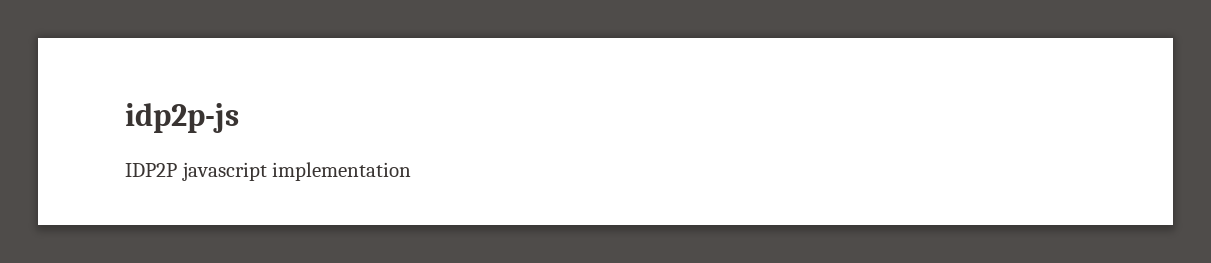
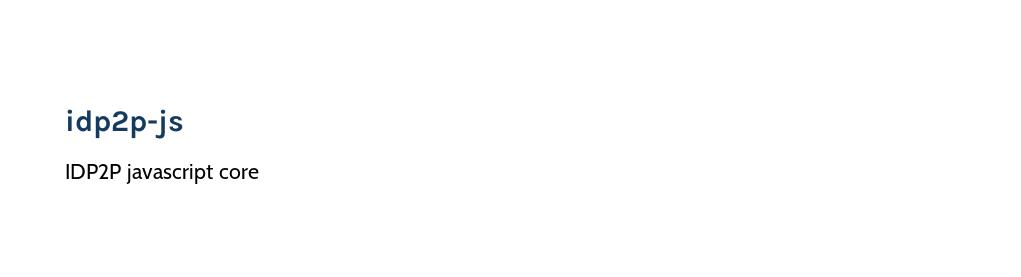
[272,162,412,181] implementation -> [218,168,259,179] core

